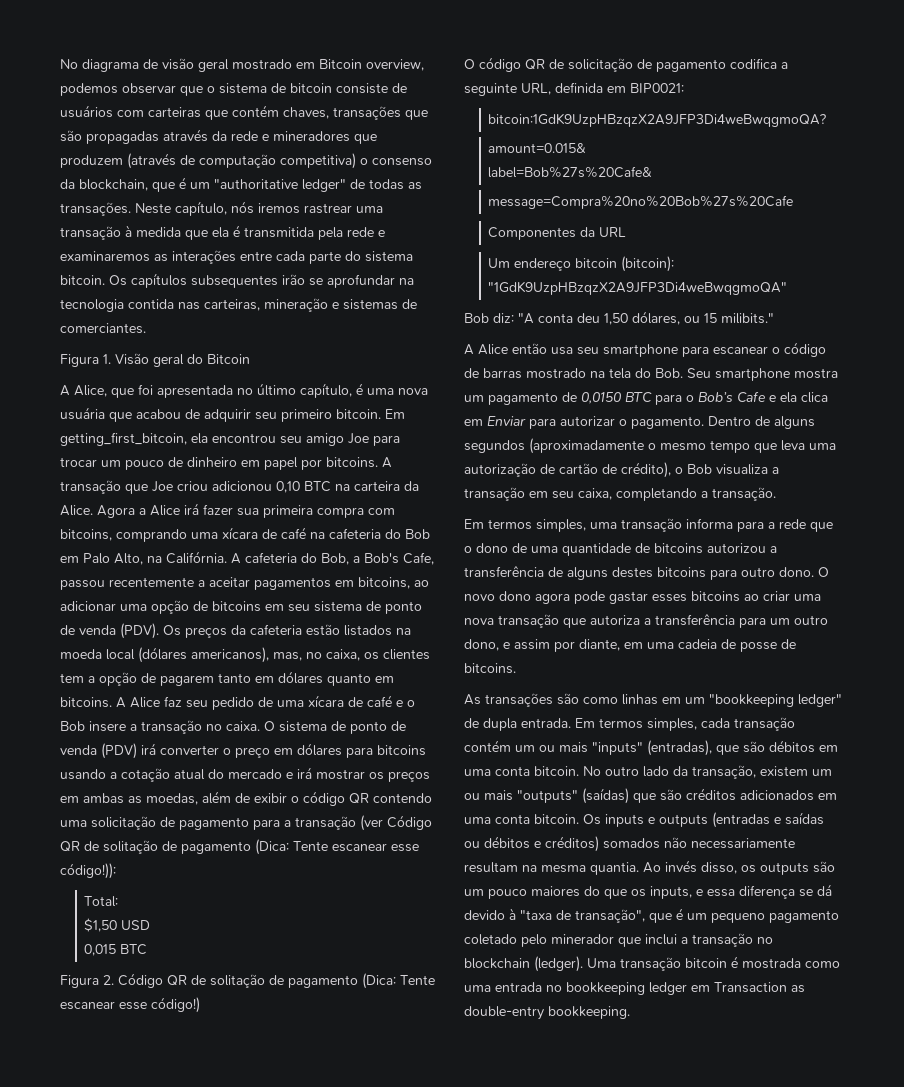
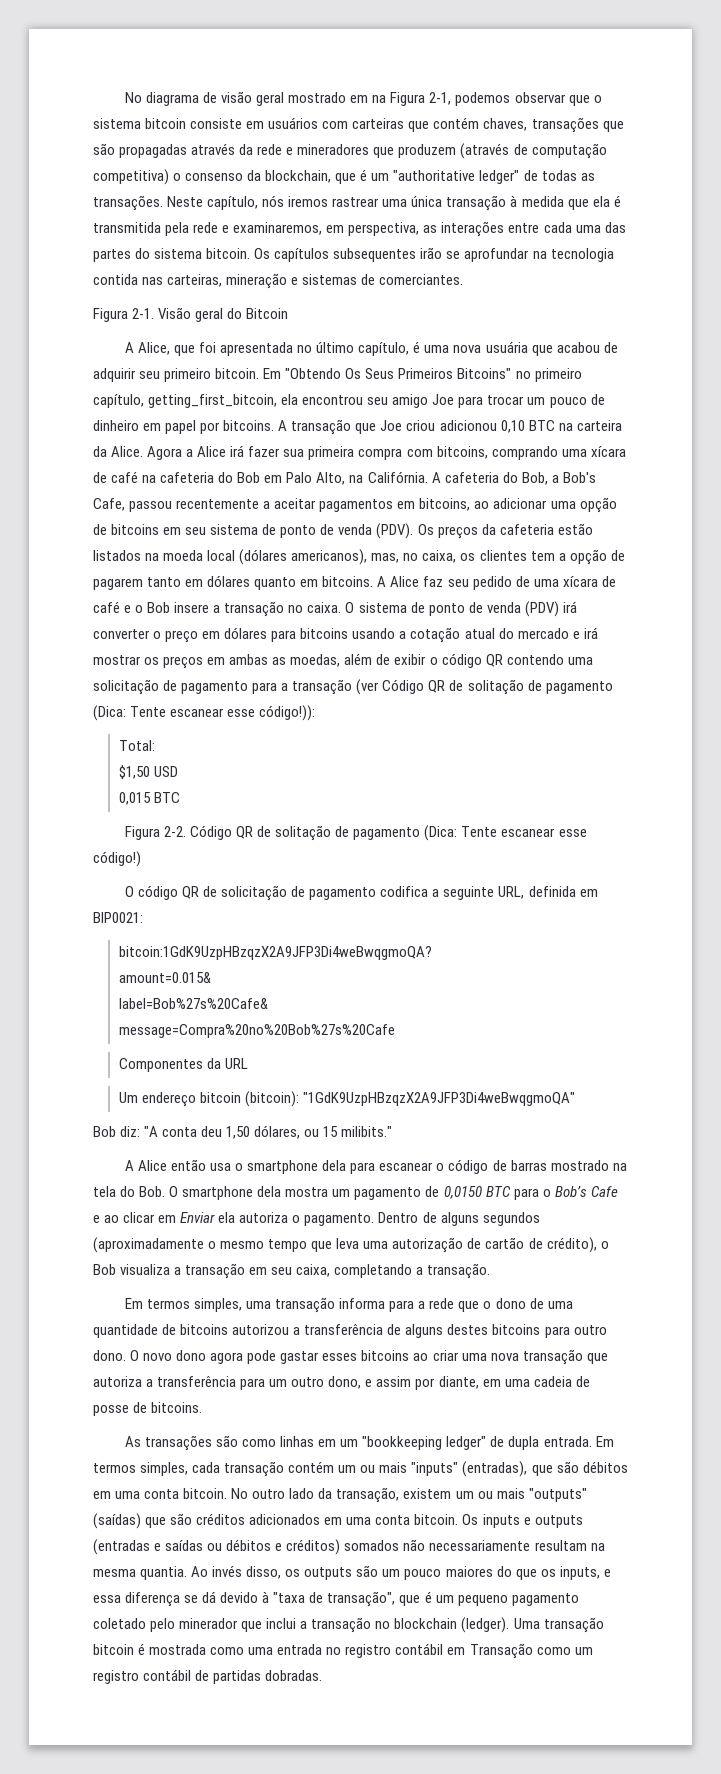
[319,59,424,71] Bitcoin overview, -> [372,92,452,106] na Figura 2-1,
[271,83,286,93] de -> (141, 123) none
[392,83,407,93] de -> [246,121,265,129] em
(383, 209) none -> [411,196,443,207] única
[60,251,150,262] examinaremos -> [233,222,420,236] examinaremos, em perspectiva,
[309,251,341,264] parte -> [575,222,626,233] [93,249,131,262] uma das partes
[103,354,111,364] 1. -> [132,308,155,319] 2-1.
(405, 414) none -> [285,368,582,382] [93,394,144,408] "Obtendo Os Seus Primeiros Bitcoins" no primeiro capítulo,
[103,975,114,985] 2. -> [164,826,187,837] 2-2.
[577,344,678,357] seu smartphone -> [235,1160,347,1174] o smartphone dela
[687,368,790,381] Seu smartphone -> [169,1186,282,1200] O smartphone dela
[780,392,828,403] [464,416,615,429] ela clica em Enviar para autorizar -> [104,1212,289,1223] ao clicar em Enviar ela autoriza
[566,982,805,995] [464,1006,630,1020] bookkeeping ledger em Transaction as double-entry bookkeeping. -> [345,1643,593,1659] [93,1669,323,1684] registro contábil em Transação como um registro contábil de partidas dobradas.

